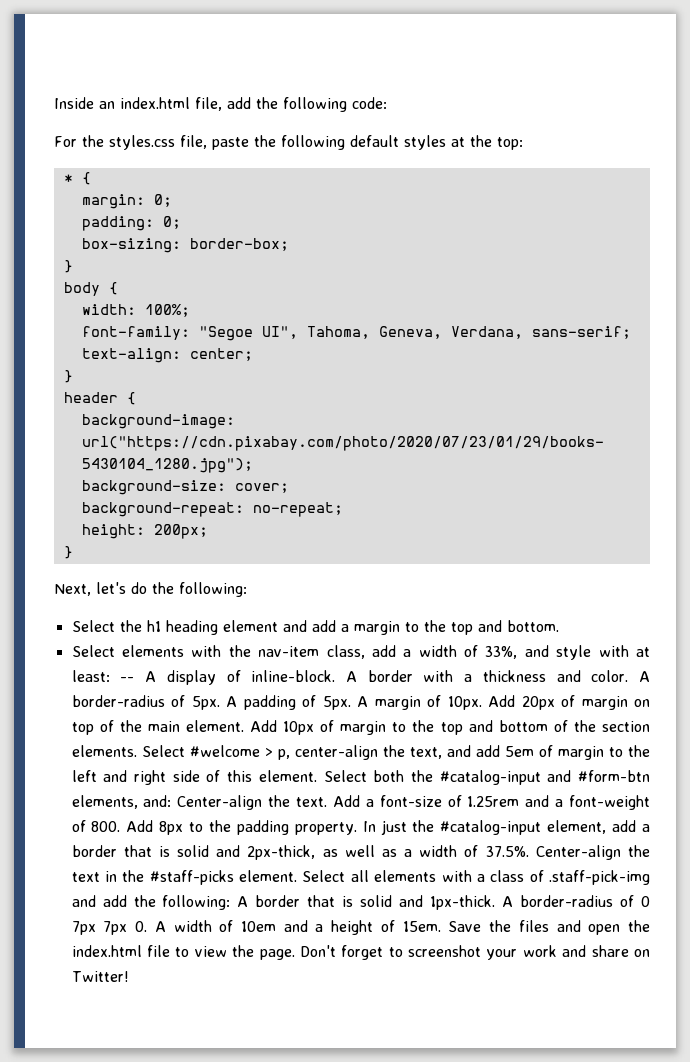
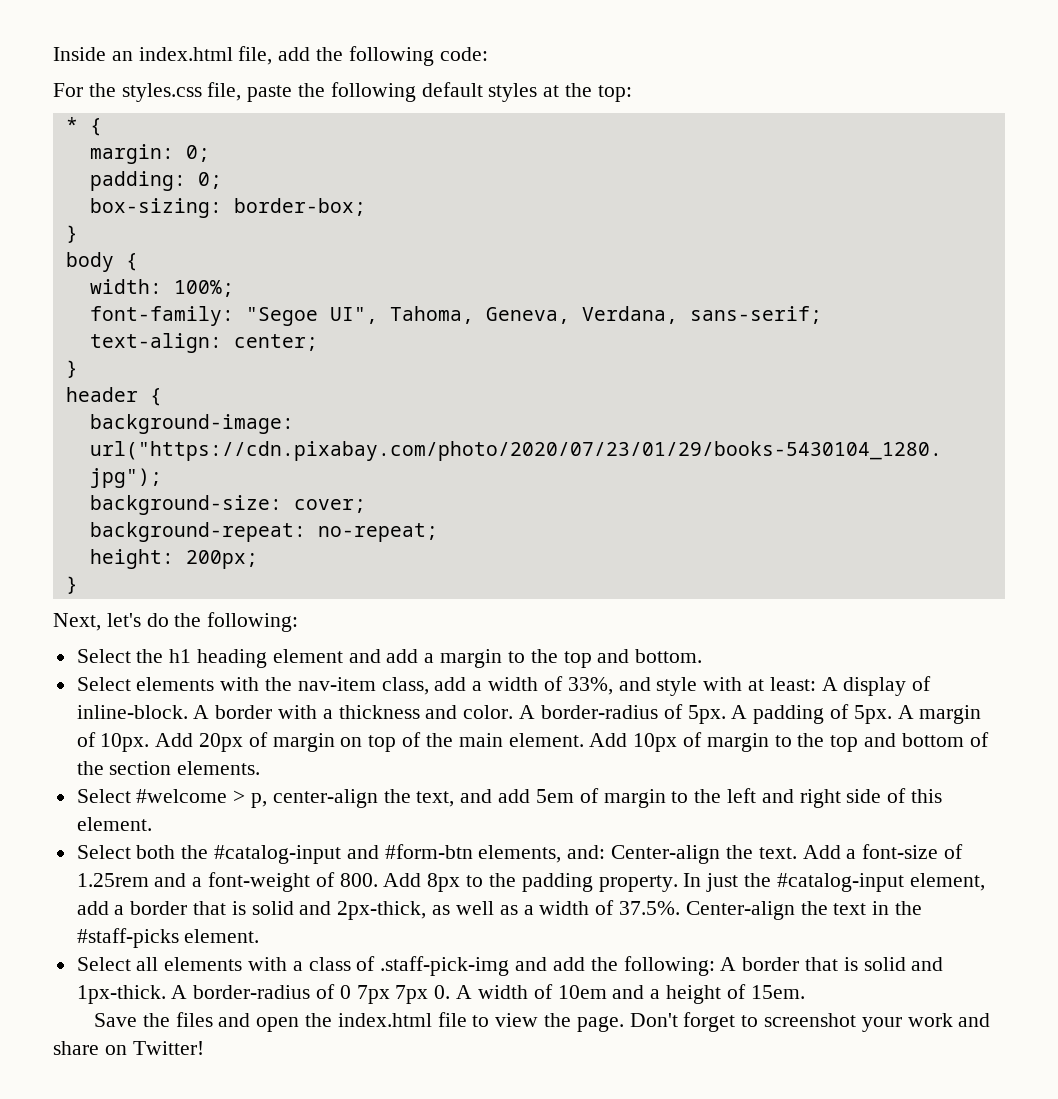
[120,677,135,682] -- -> (816, 684) none
(137, 751) none -> (261, 768) //
(317, 776) none -> (152, 824) //
(298, 876) none -> (260, 936) //
(441, 926) none -> (805, 992) //

